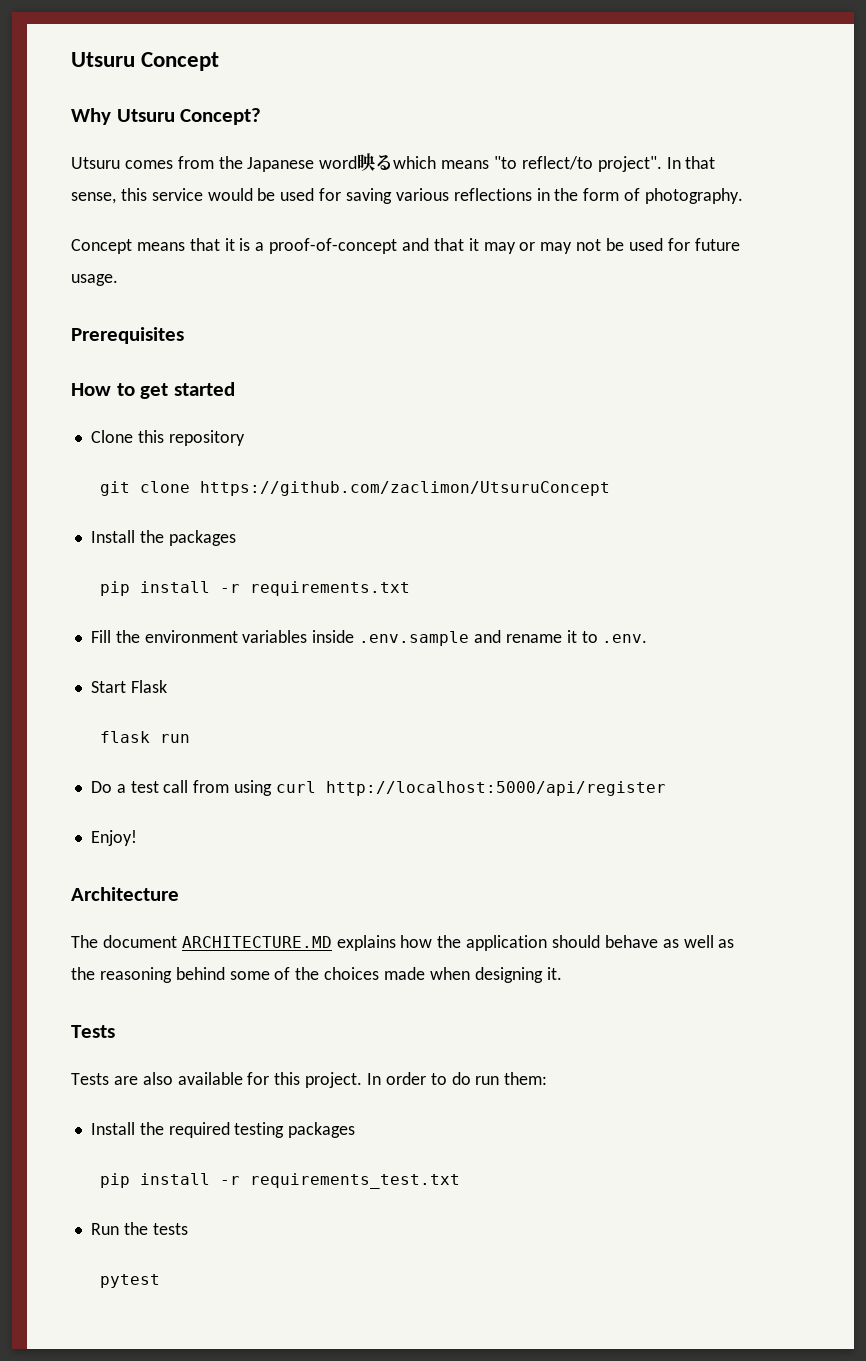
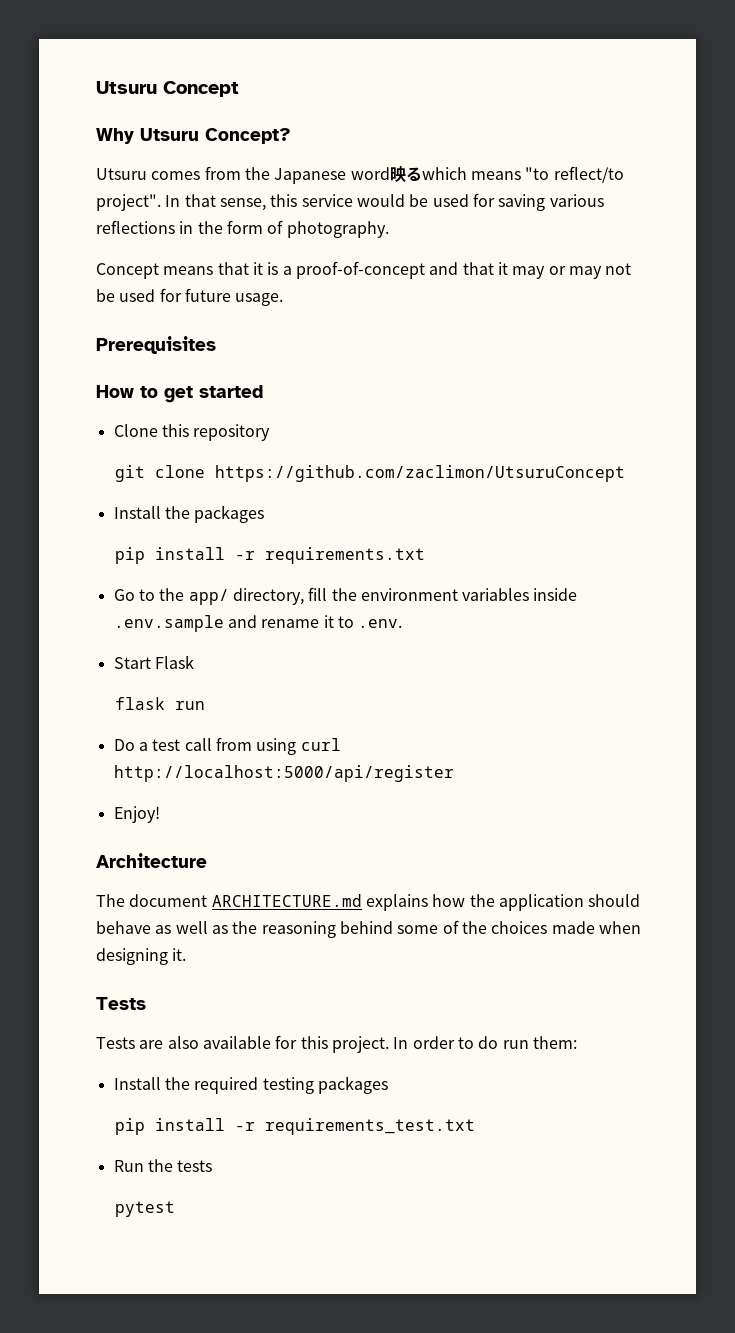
[90,630,111,643] Fill -> [113,587,328,605] Go to the app/ directory, fill
[181,936,332,948] ARCHITECTURE.MD -> [211,894,362,907] ARCHITECTURE.md

